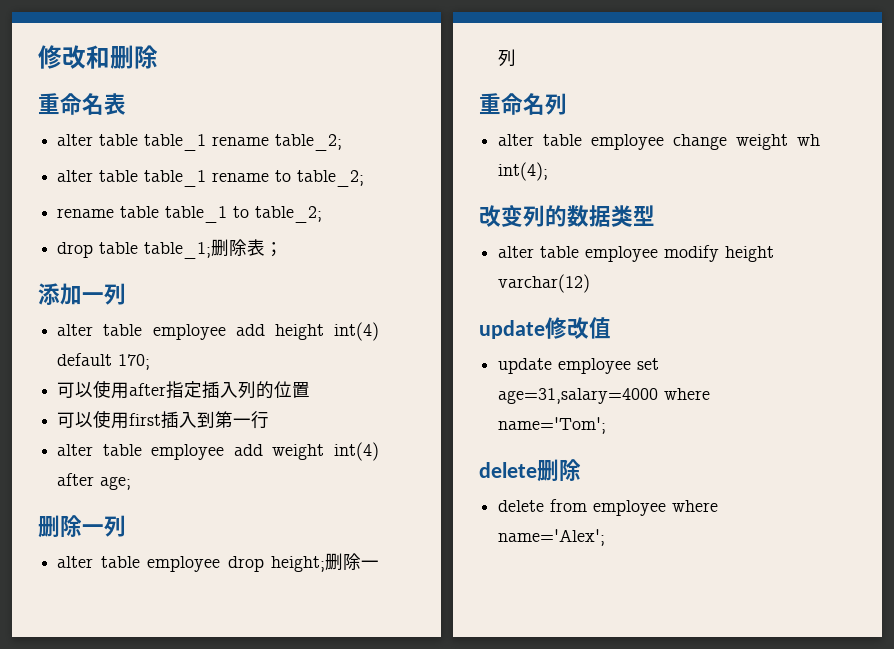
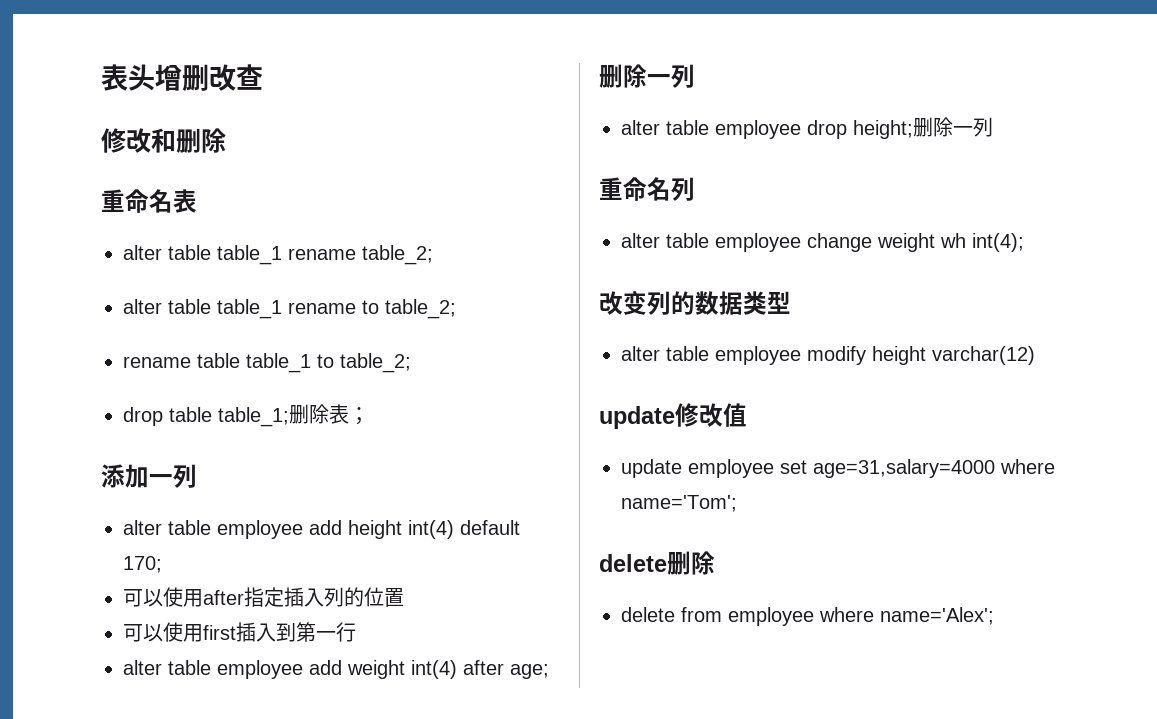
(38, 57) none -> [101,64,263,91] 表头增删改查 //

